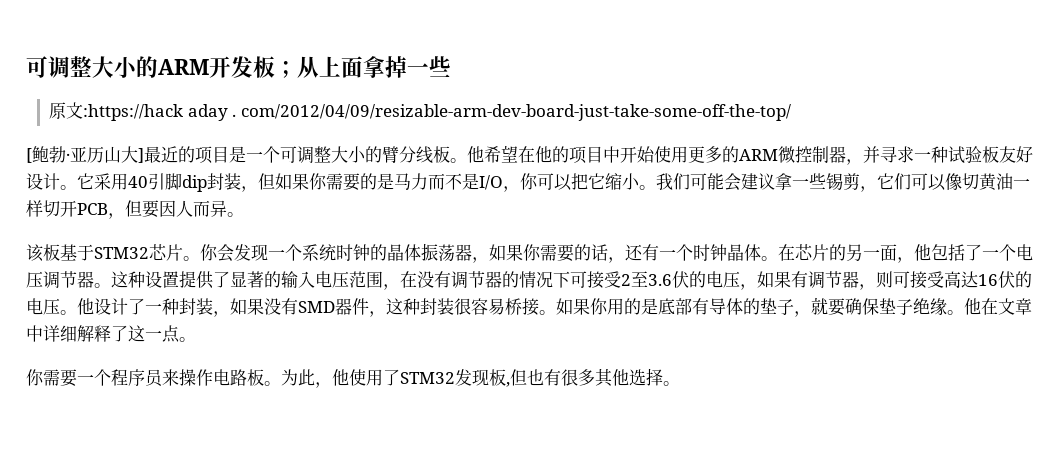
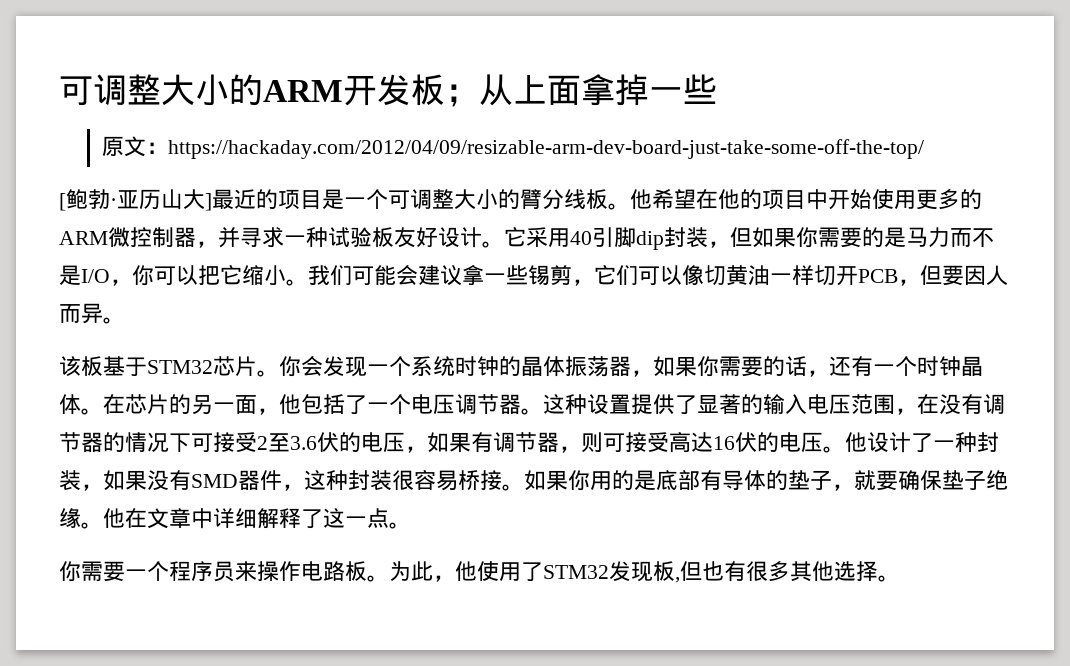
[83,104,791,121] :https://hack aday . com/2012/04/09/resizable-arm-dev-board-just-take-some-off-the-top/ -> [145,139,924,159] ：https://hackaday.com/2012/04/09/resizable-arm-dev-board-just-take-some-off-the-top/

